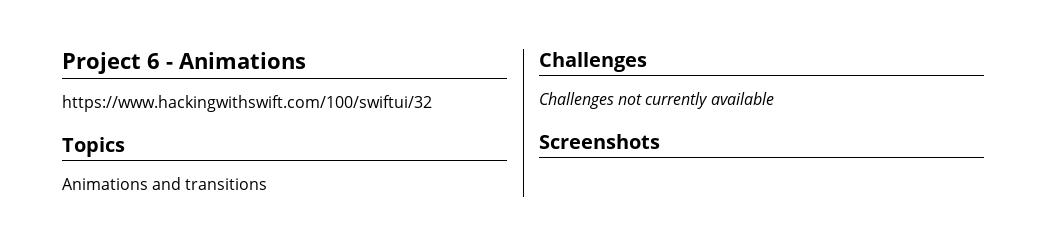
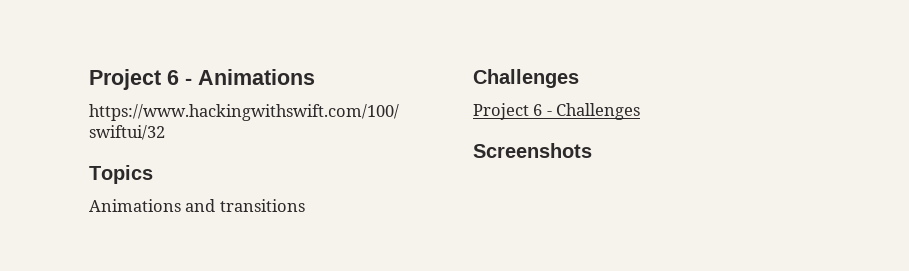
[539,92,774,109] Challenges not currently available -> [473,103,641,120] Project 6 - Challenges

